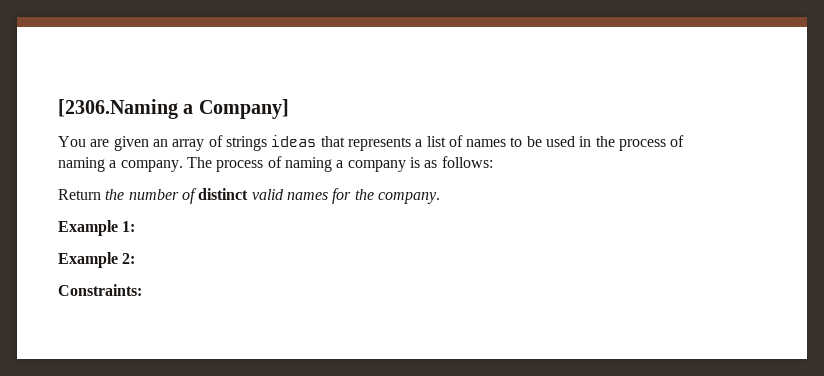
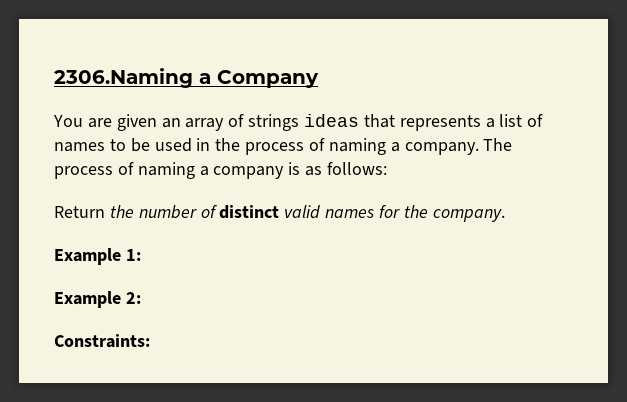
[58,99,289,119] [2306.Naming a Company] -> [54,68,319,88] 2306.Naming a Company

